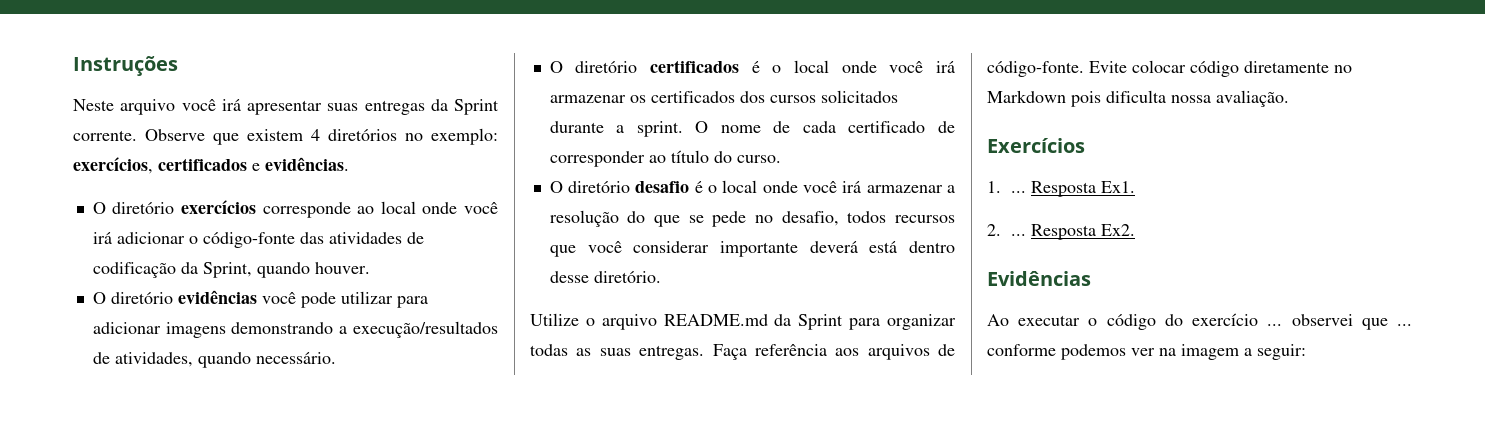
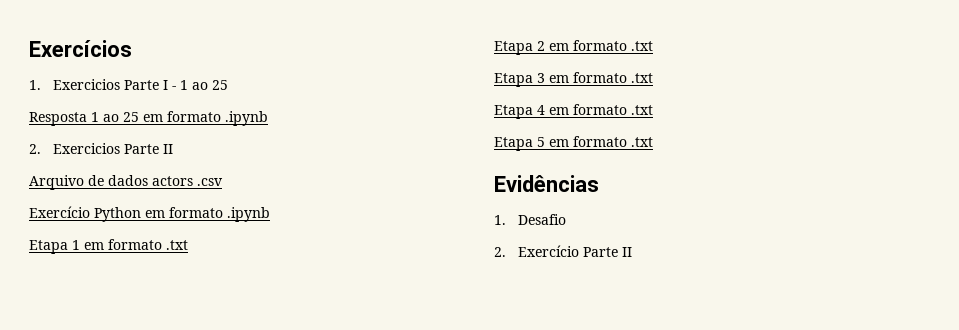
[73,56,178,76] [73,99,499,115] [73,128,498,145] [73,157,349,174] [92,200,499,218] [92,232,424,248] [92,262,370,278] [92,290,428,308] [92,321,498,338] [92,352,336,368] [549,60,955,73] [549,90,898,103] [549,121,955,137] [549,150,781,167] [549,180,955,193] [549,210,955,227] [549,241,955,257] [549,271,661,283] [530,313,956,330] [530,344,955,360] [987,60,1352,77] [987,90,1289,107] [987,138,1085,153] [987,181,1136,197] [987,224,1136,240] [987,271,1091,286] [987,313,1412,330] [987,344,1306,360] Instruções // Neste arquivo você irá apresentar suas entregas da Sprint corrente. Observe que existem 4 diretórios no exemplo: exercícios, certificados e evidências. // O diretório exercícios corresponde ao local onde você irá adicionar o código-fonte das atividades de codificação da Sprint, quando houver. // O diretório evidências você pode utilizar para adicionar imagens demonstrando a execução/resultados de atividades, quando necessário. // O diretório certificados é o local onde você irá armazenar os certificados dos cursos solicitados durante a sprint. O nome de cada certificado de corresponder ao título do curso. // O diretório desafio é o local onde você irá armazenar a resolução do que se pede no desafio, todos recursos que você considerar importante deverá está dentro desse diretório. // Utilize o arquivo README.md da Sprint para organizar todas as suas entregas. Faça referência aos arquivos de código-fonte. Evite colocar código diretamente no Markdown pois dificulta nossa avaliação. // Exercícios // 1. ... Resposta Ex1. // 2. ... Resposta Ex2. // Evidências // Ao executar o código do exercício ... observei que ... conforme podemos ver na imagem a seguir: -> [29,40,132,57] [29,79,228,90] [29,111,268,126] [29,143,173,154] [29,175,223,190] [29,206,270,222] [29,239,188,254] [494,40,653,55] [494,72,653,87] [494,104,653,119] [494,136,653,151] [494,175,599,192] [494,214,566,225] [494,245,632,257] Exercícios // 1. Exercicios Parte I - 1 ao 25 // Resposta 1 ao 25 em formato .ipynb // 2. Exercicios Parte II // Arquivo de dados actors .csv // Exercício Python em formato .ipynb // Etapa 1 em formato .txt // Etapa 2 em formato .txt // Etapa 3 em formato .txt // Etapa 4 em formato .txt // Etapa 5 em formato .txt // Evidências // 1. Desafio // 2. Exercício Parte II

